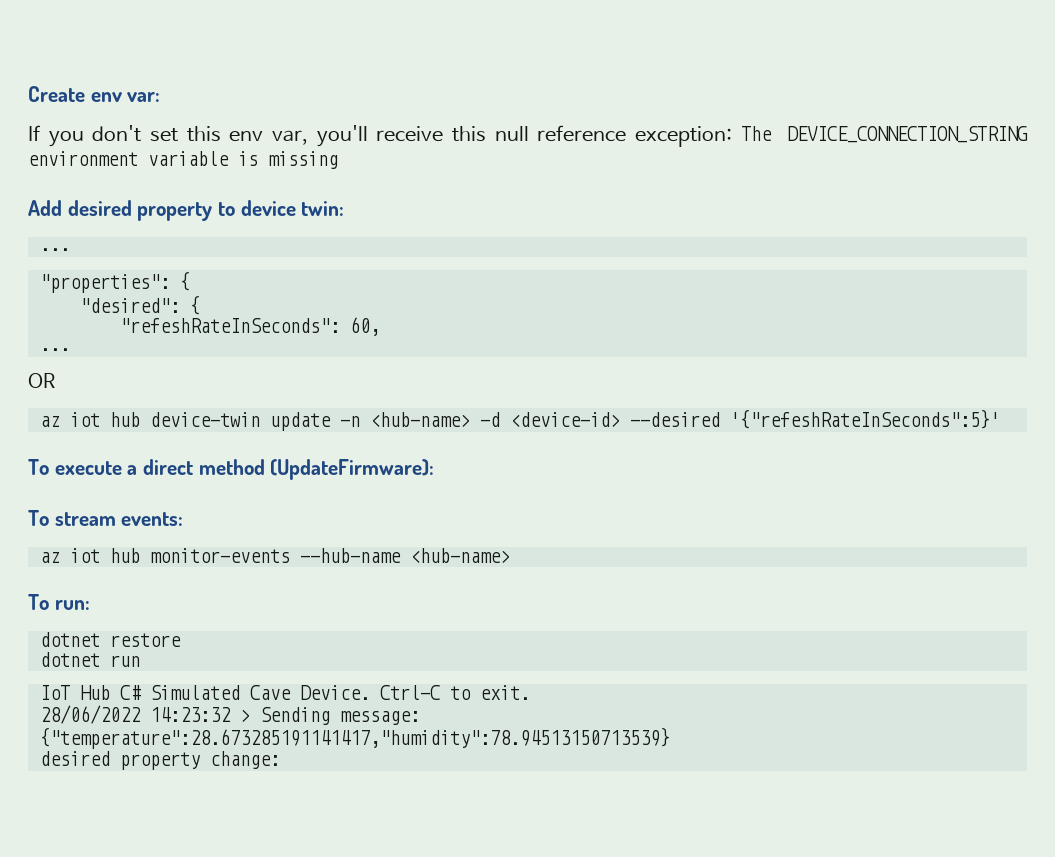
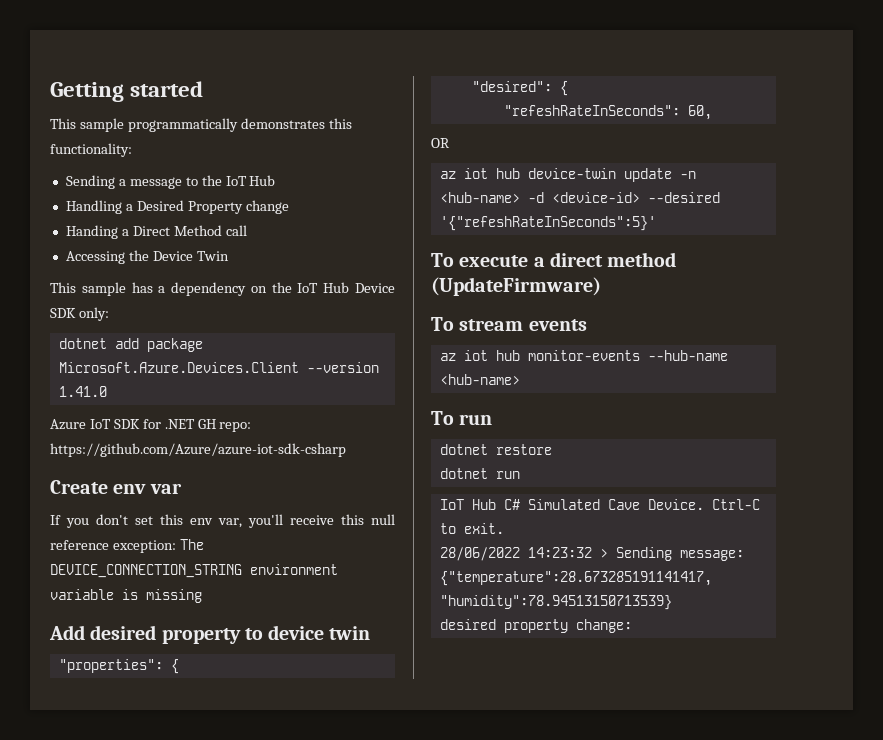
(28, 94) none -> [50,81,204,102] [50,118,352,132] [50,143,132,157] [65,175,276,189] [65,200,289,214] [65,225,247,239] [65,250,229,264] [50,282,395,296] [50,307,109,321] [58,338,203,352] [58,362,379,373] [58,386,107,397] [50,419,252,432] [50,443,346,457] Getting started // This sample programmatically demonstrates this functionality: // Sending a message to the IoT Hub // Handling a Desired Property change // Handing a Direct Method call // Accessing the Device Twin // This sample has a dependency on the IoT Hub Device SDK only: // dotnet add package Microsoft.Azure.Devices.Client --version 1.41.0 // Azure IoT SDK for .NET GH repo: https://github.com/Azure/azure-iot-sdk-csharp //
[127,92,161,102] var: -> [149,483,182,494] var
[301,201,345,216] [39,248,70,251] twin: // ... -> [329,626,371,640] twin
[39,348,70,351] // ... -> (712, 112) none
[270,459,435,480] (UpdateFirmware): -> [431,277,601,296] (UpdateFirmware)
[121,512,184,526] events: -> [528,319,587,331] events
[54,600,90,610] run: -> [459,414,493,425] run

